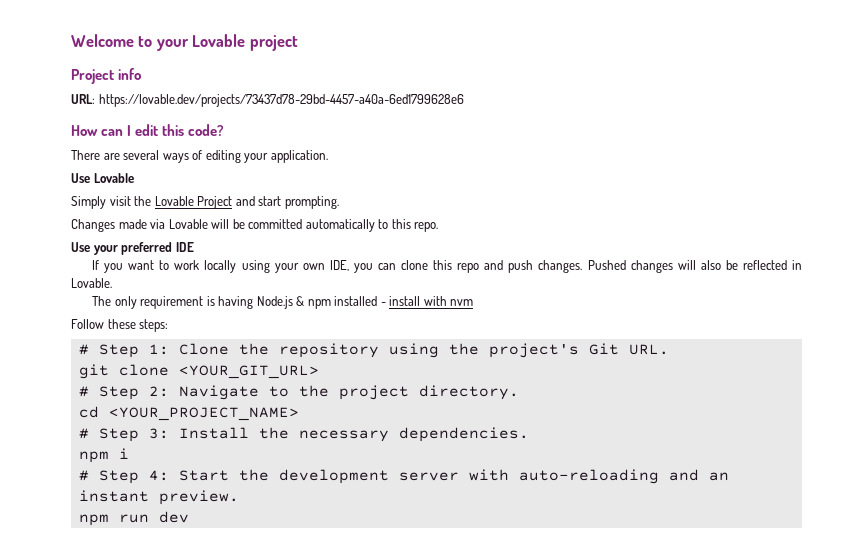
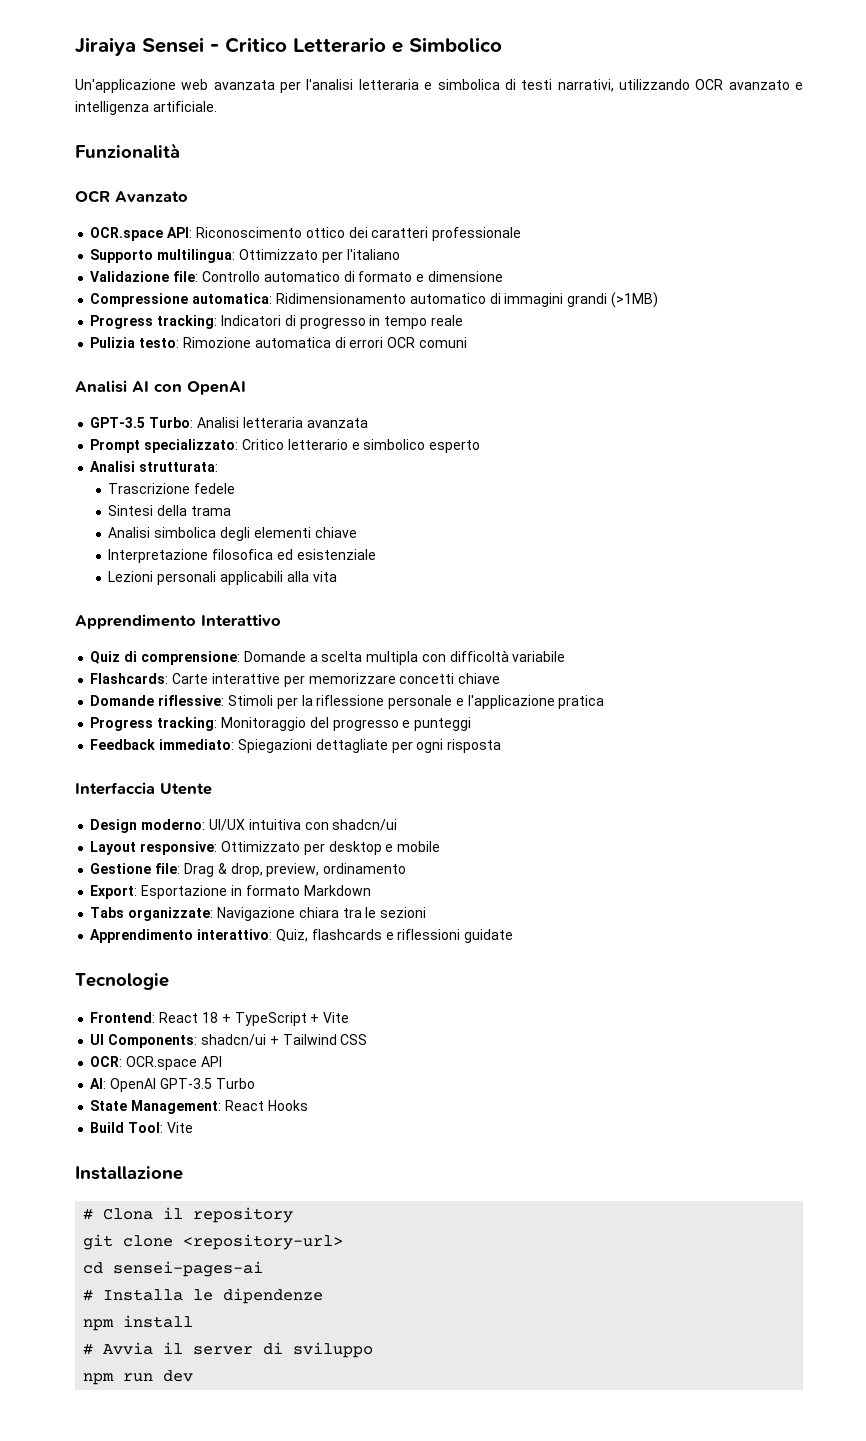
[71,34,298,51] [71,68,142,84] [71,94,465,107] [71,124,225,136] [71,150,328,163] [71,173,134,183] [71,196,339,209] [71,219,439,232] [71,242,194,255] [91,260,802,273] [71,278,112,288] [91,296,474,309] [71,319,169,332] [78,343,669,358] [78,364,319,379] [78,385,519,400] [78,406,299,421] [78,427,529,442] [78,448,129,463] [78,469,729,484] [78,490,239,505] Welcome to your Lovable project // Project info // URL: https://lovable.dev/projects/73437d78-29bd-4457-a40a-6ed1799628e6 // How can I edit this code? // There are several ways of editing your application. // Use Lovable // Simply visit the Lovable Project and start prompting. // Changes made via Lovable will be committed automatically to this repo. // Use your preferred IDE // If you want to work locally using your own IDE, you can clone this repo and push changes. Pushed changes will also be reflected in Lovable. // The only requirement is having Node.js & npm installed - install with nvm // Follow these steps: // # Step 1: Clone the repository using the project's Git URL. // git clone <YOUR_GIT_URL> // # Step 2: Navigate to the project directory. // cd <YOUR_PROJECT_NAME> // # Step 3: Install the necessary dependencies. // npm i // # Step 4: Start the development server with auto-reloading and an instant preview. -> [75,37,502,56] [75,79,803,93] [75,101,217,115] [75,143,180,158] [75,190,188,203] [90,227,522,241] [90,249,400,263] [90,271,503,282] [90,292,658,308] [90,315,463,329] [90,337,467,348] [75,380,246,395] [90,417,368,428] [90,439,481,453] [90,461,219,472] [108,483,236,494] [108,505,232,516] [108,527,357,541] [108,549,376,563] [108,571,337,585] [75,614,281,629] [90,650,566,665] [90,673,501,687] [90,695,605,709] [90,717,472,731] [90,739,502,753] [75,782,212,795] [90,819,398,833] [90,841,441,855] [90,863,407,877] [90,885,371,899] [90,907,427,921] [90,929,514,943] [75,973,169,990] [90,1012,350,1026] [90,1034,368,1048] [90,1056,222,1070] [90,1078,255,1092] [90,1100,308,1114] [90,1122,193,1133] [75,1166,183,1180] [83,1207,294,1223] [83,1234,344,1250] [83,1261,264,1277] [83,1288,324,1304] [83,1315,194,1331] [83,1342,374,1358] Jiraiya Sensei - Critico Letterario e Simbolico // Un'applicazione web avanzata per l'analisi letteraria e simbolica di testi narrativi, utilizzando OCR avanzato e intelligenza artificiale. // Funzionalità // OCR Avanzato // OCR.space API: Riconoscimento ottico dei caratteri professionale // Supporto multilingua: Ottimizzato per l'italiano // Validazione file: Controllo automatico di formato e dimensione // Compressione automatica: Ridimensionamento automatico di immagini grandi (>1MB) // Progress tracking: Indicatori di progresso in tempo reale // Pulizia testo: Rimozione automatica di errori OCR comuni // Analisi AI con OpenAI // GPT-3.5 Turbo: Analisi letteraria avanzata // Prompt specializzato: Critico letterario e simbolico esperto // Analisi strutturata: // Trascrizione fedele // Sintesi della trama // Analisi simbolica degli elementi chiave // Interpretazione filosofica ed esistenziale // Lezioni personali applicabili alla vita // Apprendimento Interattivo // Quiz di comprensione: Domande a scelta multipla con difficoltà variabile // Flashcards: Carte interattive per memorizzare concetti chiave // Domande riflessive: Stimoli per la riflessione personale e l'applicazione pratica // Progress tracking: Monitoraggio del progresso e punteggi // Feedback immediato: Spiegazioni dettagliate per ogni risposta // Interfaccia Utente // Design moderno: UI/UX intuitiva con shadcn/ui // Layout responsive: Ottimizzato per desktop e mobile // Gestione file: Drag & drop, preview, ordinamento // Export: Esportazione in formato Markdown // Tabs organizzate: Navigazione chiara tra le sezioni // Apprendimento interattivo: Quiz, flashcards e riflessioni guidate // Tecnologie // Frontend: React 18 + TypeScript + Vite // UI Components: shadcn/ui + Tailwind CSS // OCR: OCR.space API // AI: OpenAI GPT-3.5 Turbo // State Management: React Hooks // Build Tool: Vite // Installazione // # Clona il repository // git clone <repository-url> // cd sensei-pages-ai // # Installa le dipendenze // npm install // # Avvia il server di sviluppo

